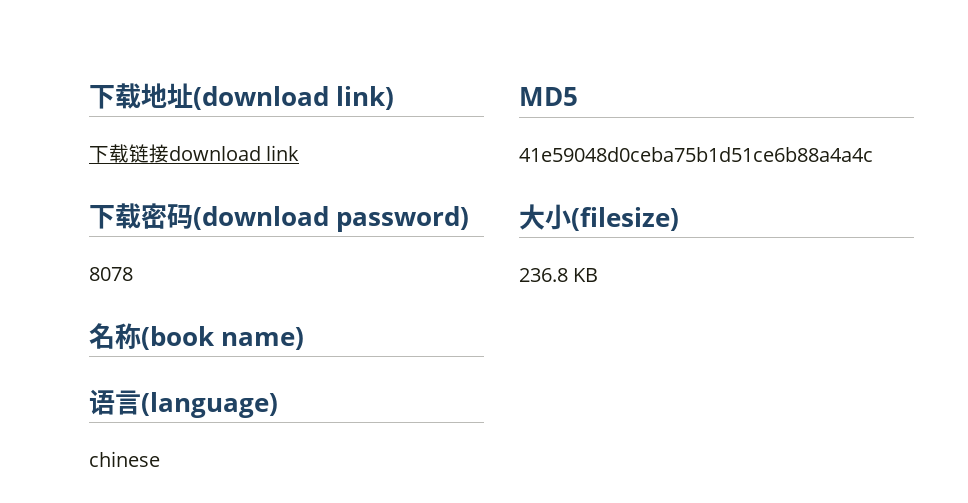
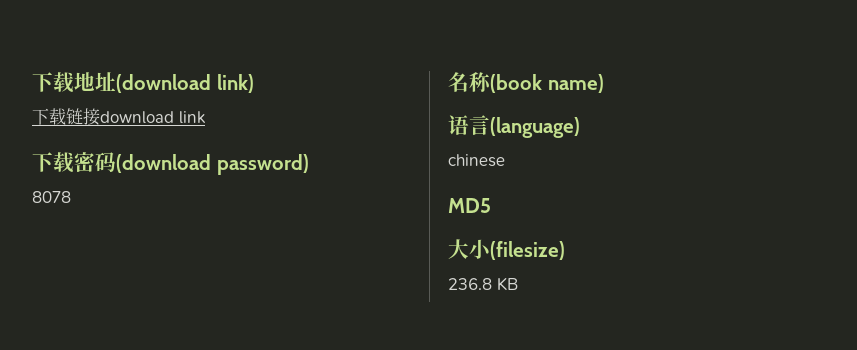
[519,147,873,162] // 41e59048d0ceba75b1d51ce6b88a4a4c -> (491, 205) none

